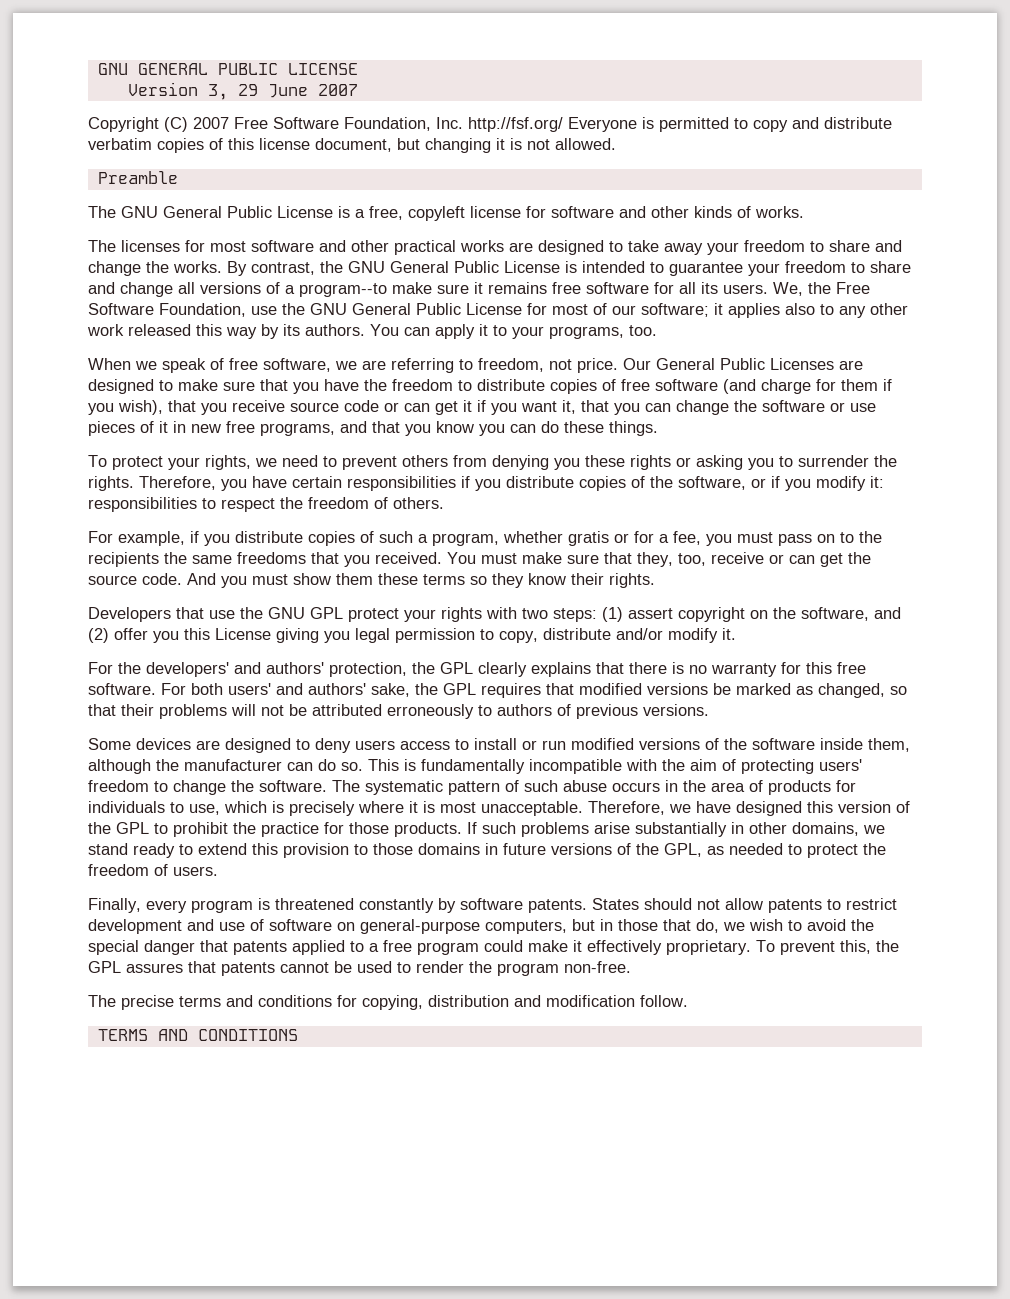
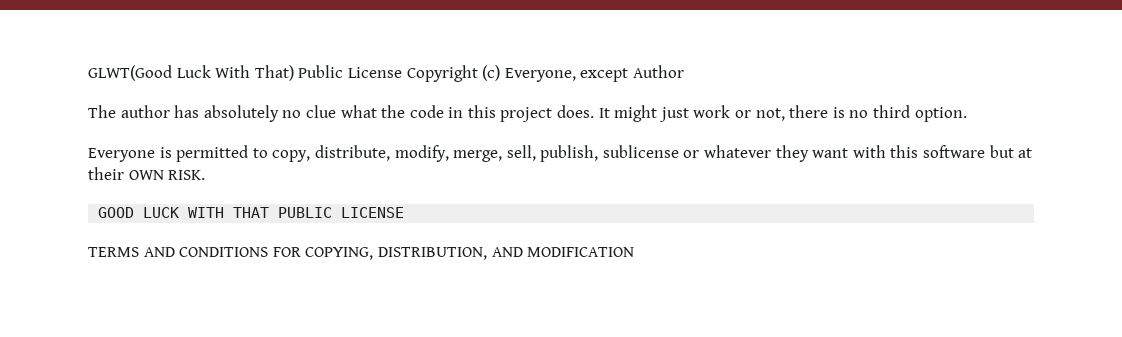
[97,63,358,75] [127,82,358,100] [88,117,892,132] [88,138,616,153] [97,171,178,184] [88,206,804,221] [88,240,902,255] [88,261,911,276] [88,282,870,297] [88,303,908,318] [87,324,657,339] [88,358,863,373] [88,379,892,394] [88,400,876,415] [88,421,658,436] [88,455,897,470] [88,476,884,491] [88,497,444,512] [88,531,882,546] [88,552,871,567] [88,573,655,588] [88,607,901,622] [88,628,736,643] [88,662,866,677] [88,683,907,698] [88,704,709,719] [88,738,910,753] [88,759,862,774] [88,780,856,795] [88,801,910,816] [88,822,885,837] [88,843,886,858] [88,864,218,876] [88,898,897,913] [88,919,874,934] [88,940,899,955] [88,961,631,976] [88,995,688,1010] [97,1029,298,1041] GNU GENERAL PUBLIC LICENSE // Version 3, 29 June 2007 // Copyright (C) 2007 Free Software Foundation, Inc. http://fsf.org/ Everyone is permitted to copy and distribute verbatim copies of this license document, but changing it is not allowed. // Preamble // The GNU General Public License is a free, copyleft license for software and other kinds of works. // The licenses for most software and other practical works are designed to take away your freedom to share and change the works. By contrast, the GNU General Public License is intended to guarantee your freedom to share and change all versions of a program--to make sure it remains free software for all its users. We, the Free Software Foundation, use the GNU General Public License for most of our software; it applies also to any other work released this way by its authors. You can apply it to your programs, too. // When we speak of free software, we are referring to freedom, not price. Our General Public Licenses are designed to make sure that you have the freedom to distribute copies of free software (and charge for them if you wish), that you receive source code or can get it if you want it, that you can change the software or use pieces of it in new free programs, and that you know you can do these things. // To protect your rights, we need to prevent others from denying you these rights or asking you to surrender the rights. Therefore, you have certain responsibilities if you distribute copies of the software, or if you modify it: responsibilities to respect the freedom of others. // For example, if you distribute copies of such a program, whether gratis or for a fee, you must pass on to the recipients the same freedoms that you received. You must make sure that they, too, receive or can get the source code. And you must show them these terms so they know their rights. // Developers that use the GNU GPL protect your rights with two steps: (1) assert copyright on the software, and (2) offer you this License giving you legal permission to copy, distribute and/or modify it. // For the developers' and authors' protection, the GPL clearly explains that there is no warranty for this free software. For both users' and authors' sake, the GPL requires that modified versions be marked as changed, so that their problems will not be attributed erroneously to authors of previous versions. // Some devices are designed to deny users access to install or run modified versions of the software inside them, although the manufacturer can do so. This is fundamentally incompatible with the aim of protecting users' freedom to change the software. The systematic pattern of such abuse occurs in the area of products for individuals to use, which is precisely where it is most unacceptable. Therefore, we have designed this version of the GPL to prohibit the practice for those products. If such problems arise substantially in other domains, we stand ready to extend this provision to those domains in future versions of the GPL, as needed to protect the freedom of users. // Finally, every program is threatened constantly by software patents. States should not allow patents to restrict development and use of software on general-purpose computers, but in those that do, we wish to avoid the special danger that patents applied to a free program could make it effectively proprietary. To prevent this, the GPL assures that patents cannot be used to render the program non-free. // The precise terms and conditions for copying, distribution and modification follow. // TERMS AND CONDITIONS -> [88,65,684,82] [88,105,967,122] [88,145,1033,162] [88,167,206,180] [98,207,405,218] [88,247,635,260] GLWT(Good Luck With That) Public License Copyright (c) Everyone, except Author // The author has absolutely no clue what the code in this project does. It might just work or not, there is no third option. // Everyone is permitted to copy, distribute, modify, merge, sell, publish, sublicense or whatever they want with this software but at their OWN RISK. // GOOD LUCK WITH THAT PUBLIC LICENSE // TERMS AND CONDITIONS FOR COPYING, DISTRIBUTION, AND MODIFICATION

